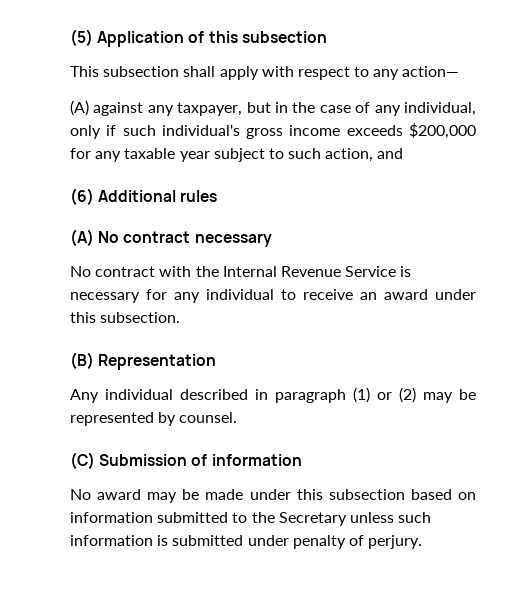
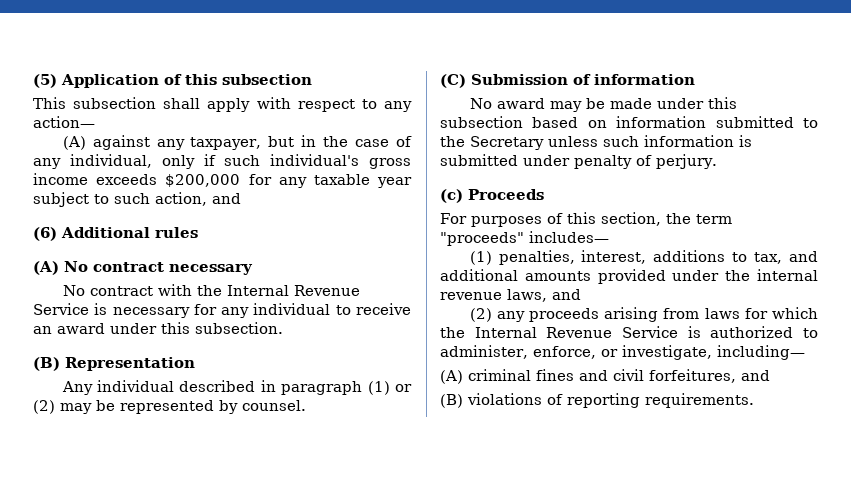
(423, 542) none -> [440,189,544,203] [440,212,732,227] [440,231,609,246] [469,250,818,265] [440,269,818,284] [440,289,581,302] [469,307,818,322] [440,326,818,338] [440,345,805,360] [440,369,770,384] [440,393,754,408] // (c) Proceeds // For purposes of this section, the term "proceeds" includes— // (1) penalties, interest, additions to tax, and additional amounts provided under the internal revenue laws, and // (2) any proceeds arising from laws for which the Internal Revenue Service is authorized to administer, enforce, or investigate, including— // (A) criminal fines and civil forfeitures, and // (B) violations of reporting requirements.

